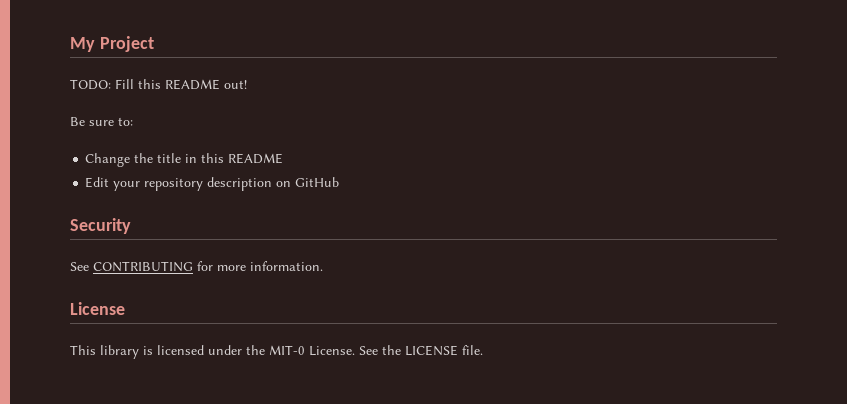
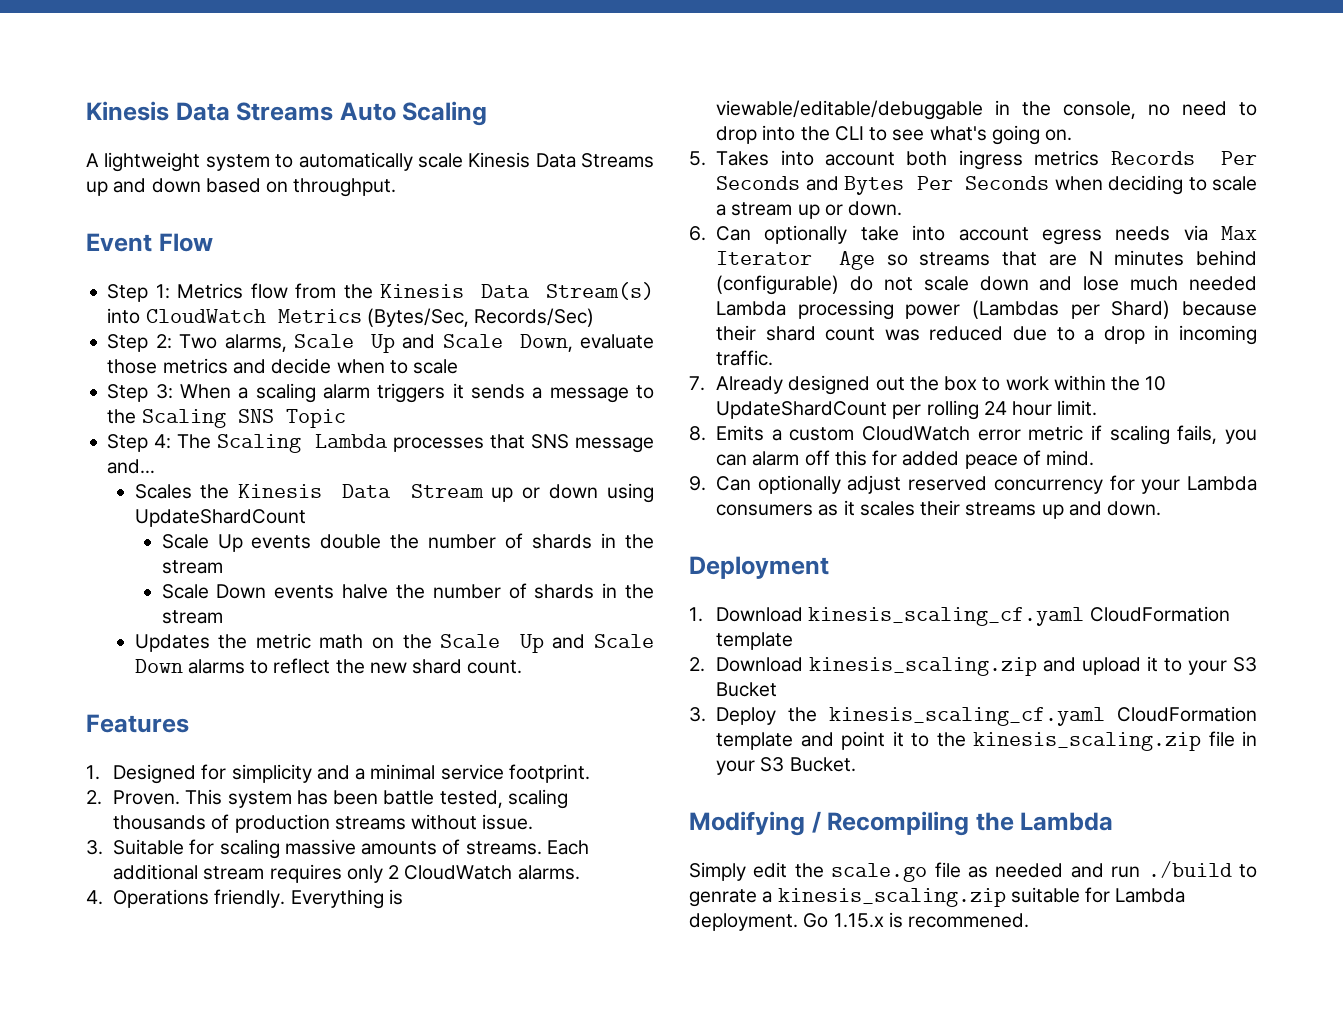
[70,36,154,52] [70,79,247,90] [70,117,133,126] [85,153,284,167] [85,177,340,191] [70,218,131,234] [70,261,323,272] [70,302,125,315] [70,345,483,359] My Project // TODO: Fill this README out! // Be sure to: // Change the title in this README // Edit your repository description on GitHub // Security // See CONTRIBUTING for more information. // License // This library is licensed under the MIT-0 License. See the LICENSE file. -> [86,101,488,126] [86,152,654,172] [86,178,397,197] [86,233,213,252] [107,282,654,302] [107,308,595,327] [107,334,654,353] [107,358,459,374] [107,383,654,403] [107,409,346,428] [107,434,654,453] [107,459,156,474] [134,483,655,503] [134,509,306,527] [161,533,655,552] [161,560,223,574] [161,583,654,599] [161,610,223,624] [134,633,654,653] [134,658,523,674] [86,714,189,733] [86,764,590,784] [86,789,568,809] [113,814,534,833] [86,839,589,859] [113,864,580,883] [86,889,403,909] [716,100,1257,120] [716,125,1073,145] [689,150,1257,170] [716,175,1257,195] [716,201,903,219] [689,225,1257,245] [716,250,1257,270] [716,275,1257,295] [716,300,1257,320] [716,325,1257,345] [716,350,774,366] [689,375,1167,395] [716,400,1098,420] [689,425,1257,445] [716,450,1095,469] [689,475,1257,494] [716,500,1162,519] [689,556,829,579] [689,606,1230,626] [716,632,794,650] [689,656,1257,676] [716,682,778,697] [689,706,1257,726] [716,731,1257,751] [716,757,856,775] [689,811,1114,836] [689,861,1257,882] [689,887,1186,907] [689,912,1030,931] Kinesis Data Streams Auto Scaling // A lightweight system to automatically scale Kinesis Data Streams up and down based on throughput. // Event Flow // Step 1: Metrics flow from the Kinesis Data Stream(s) into CloudWatch Metrics (Bytes/Sec, Records/Sec) // Step 2: Two alarms, Scale Up and Scale Down, evaluate those metrics and decide when to scale // Step 3: When a scaling alarm triggers it sends a message to the Scaling SNS Topic // Step 4: The Scaling Lambda processes that SNS message and… // Scales the Kinesis Data Stream up or down using UpdateShardCount // Scale Up events double the number of shards in the stream // Scale Down events halve the number of shards in the stream // Updates the metric math on the Scale Up and Scale Down alarms to reflect the new shard count. // Features // 1. Designed for simplicity and a minimal service footprint. // 2. Proven. This system has been battle tested, scaling thousands of production streams without issue. // 3. Suitable for scaling massive amounts of streams. Each additional stream requires only 2 CloudWatch alarms. // 4. Operations friendly. Everything is viewable/editable/debuggable in the console, no need to drop into the CLI to see what's going on. // 5. Takes into account both ingress metrics Records Per Seconds and Bytes Per Seconds when deciding to scale a stream up or down. // 6. Can optionally take into account egress needs via Max Iterator Age so streams that are N minutes behind (configurable) do not scale down and lose much needed Lambda processing power (Lambdas per Shard) because their shard count was reduced due to a drop in incoming traffic. // 7. Already designed out the box to work within the 10 UpdateShardCount per rolling 24 hour limit. // 8. Emits a custom CloudWatch error metric if scaling fails, you can alarm off this for added peace of mind. // 9. Can optionally adjust reserved concurrency for your Lambda consumers as it scales their streams up and down. // Deployment // 1. Download kinesis_scaling_cf.yaml CloudFormation template // 2. Download kinesis_scaling.zip and upload it to your S3 Bucket // 3. Deploy the kinesis_scaling_cf.yaml CloudFormation template and point it to the kinesis_scaling.zip file in your S3 Bucket. // Modifying / Recompiling the Lambda // Simply edit the scale.go file as needed and run ./build to genrate a kinesis_scaling.zip suitable for Lambda deployment. Go 1.15.x is recommened.

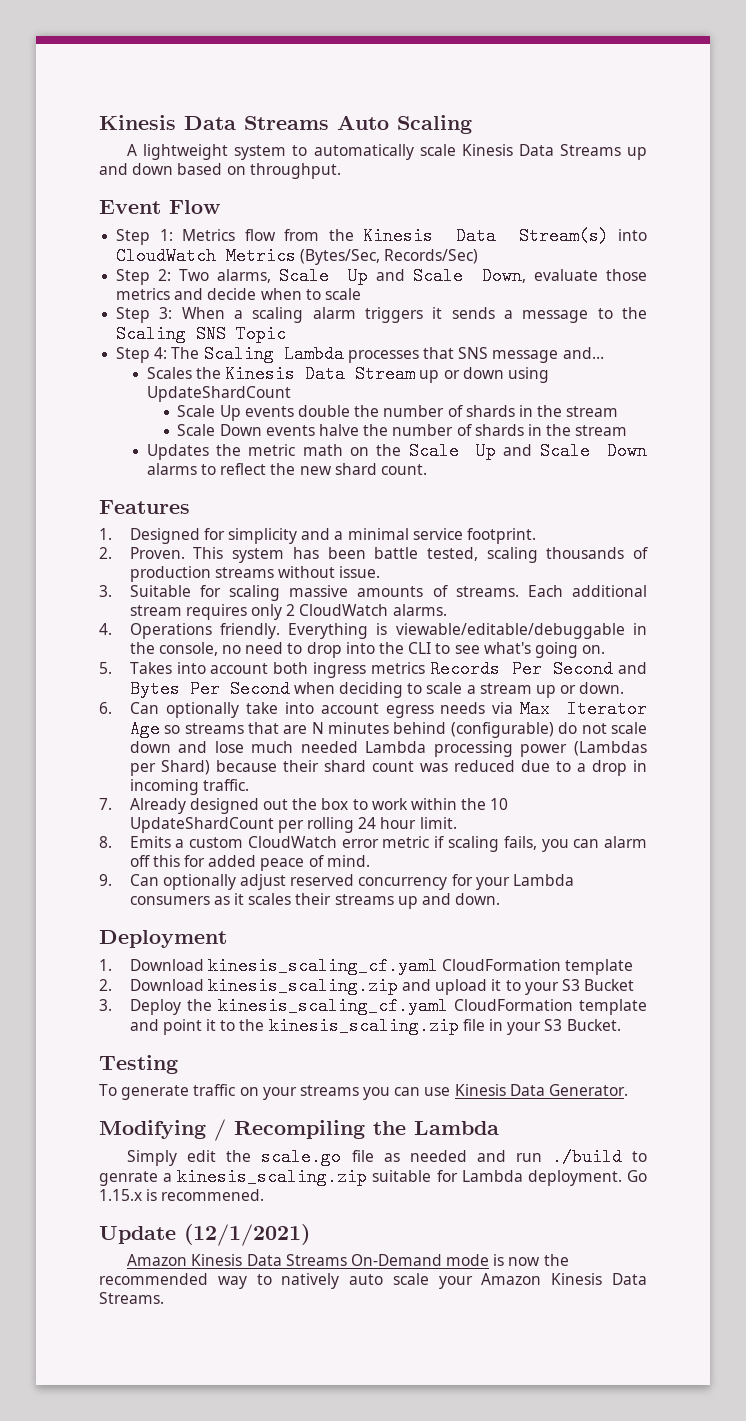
[716,176,801,190] Seconds -> [553,660,614,678] Second
[965,176,1050,190] Seconds -> [229,680,290,698] Second
(856, 764) none -> [99,1055,178,1074] [99,1084,629,1100] // Testing // To generate traffic on your streams you can use Kinesis Data Generator.
(1030, 920) none -> [99,1224,310,1246] [127,1254,569,1266] [99,1273,647,1289] [99,1292,164,1304] // Update (12/1/2021) // Amazon Kinesis Data Streams On-Demand mode is now the recommended way to natively auto scale your Amazon Kinesis Data Streams.

